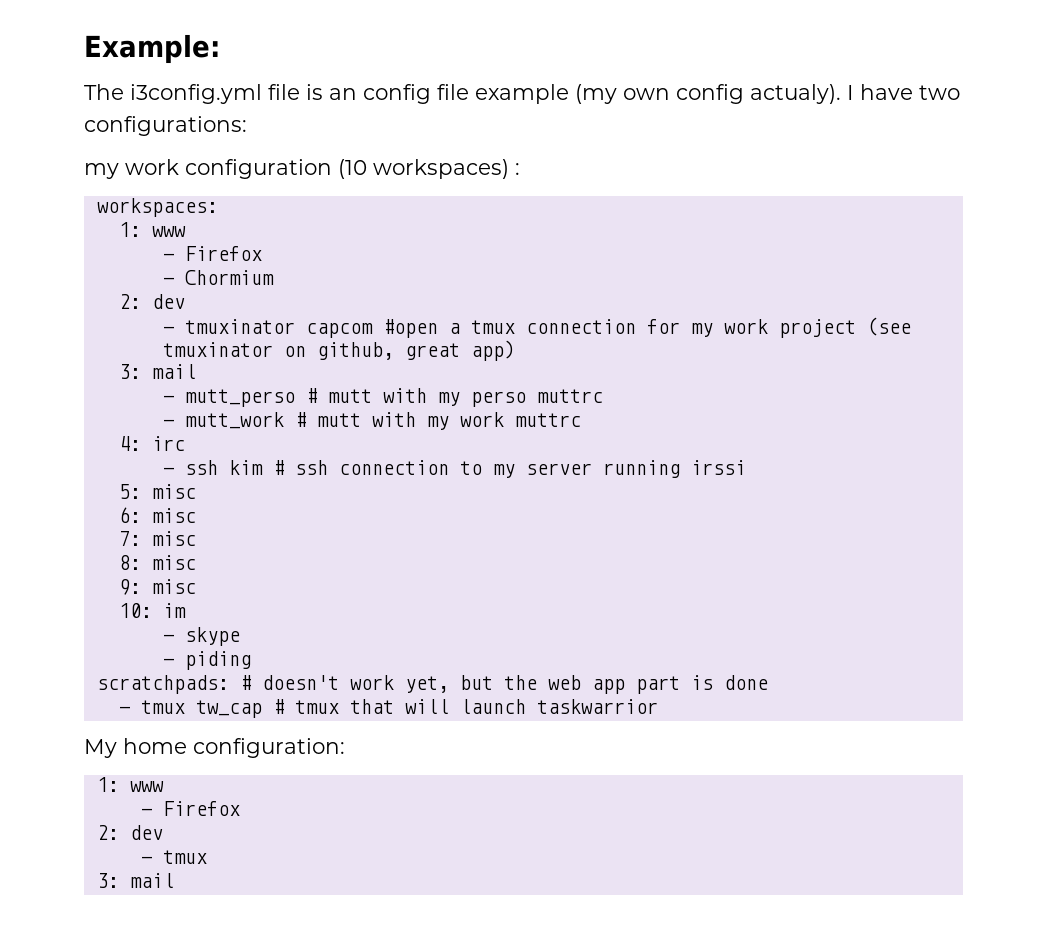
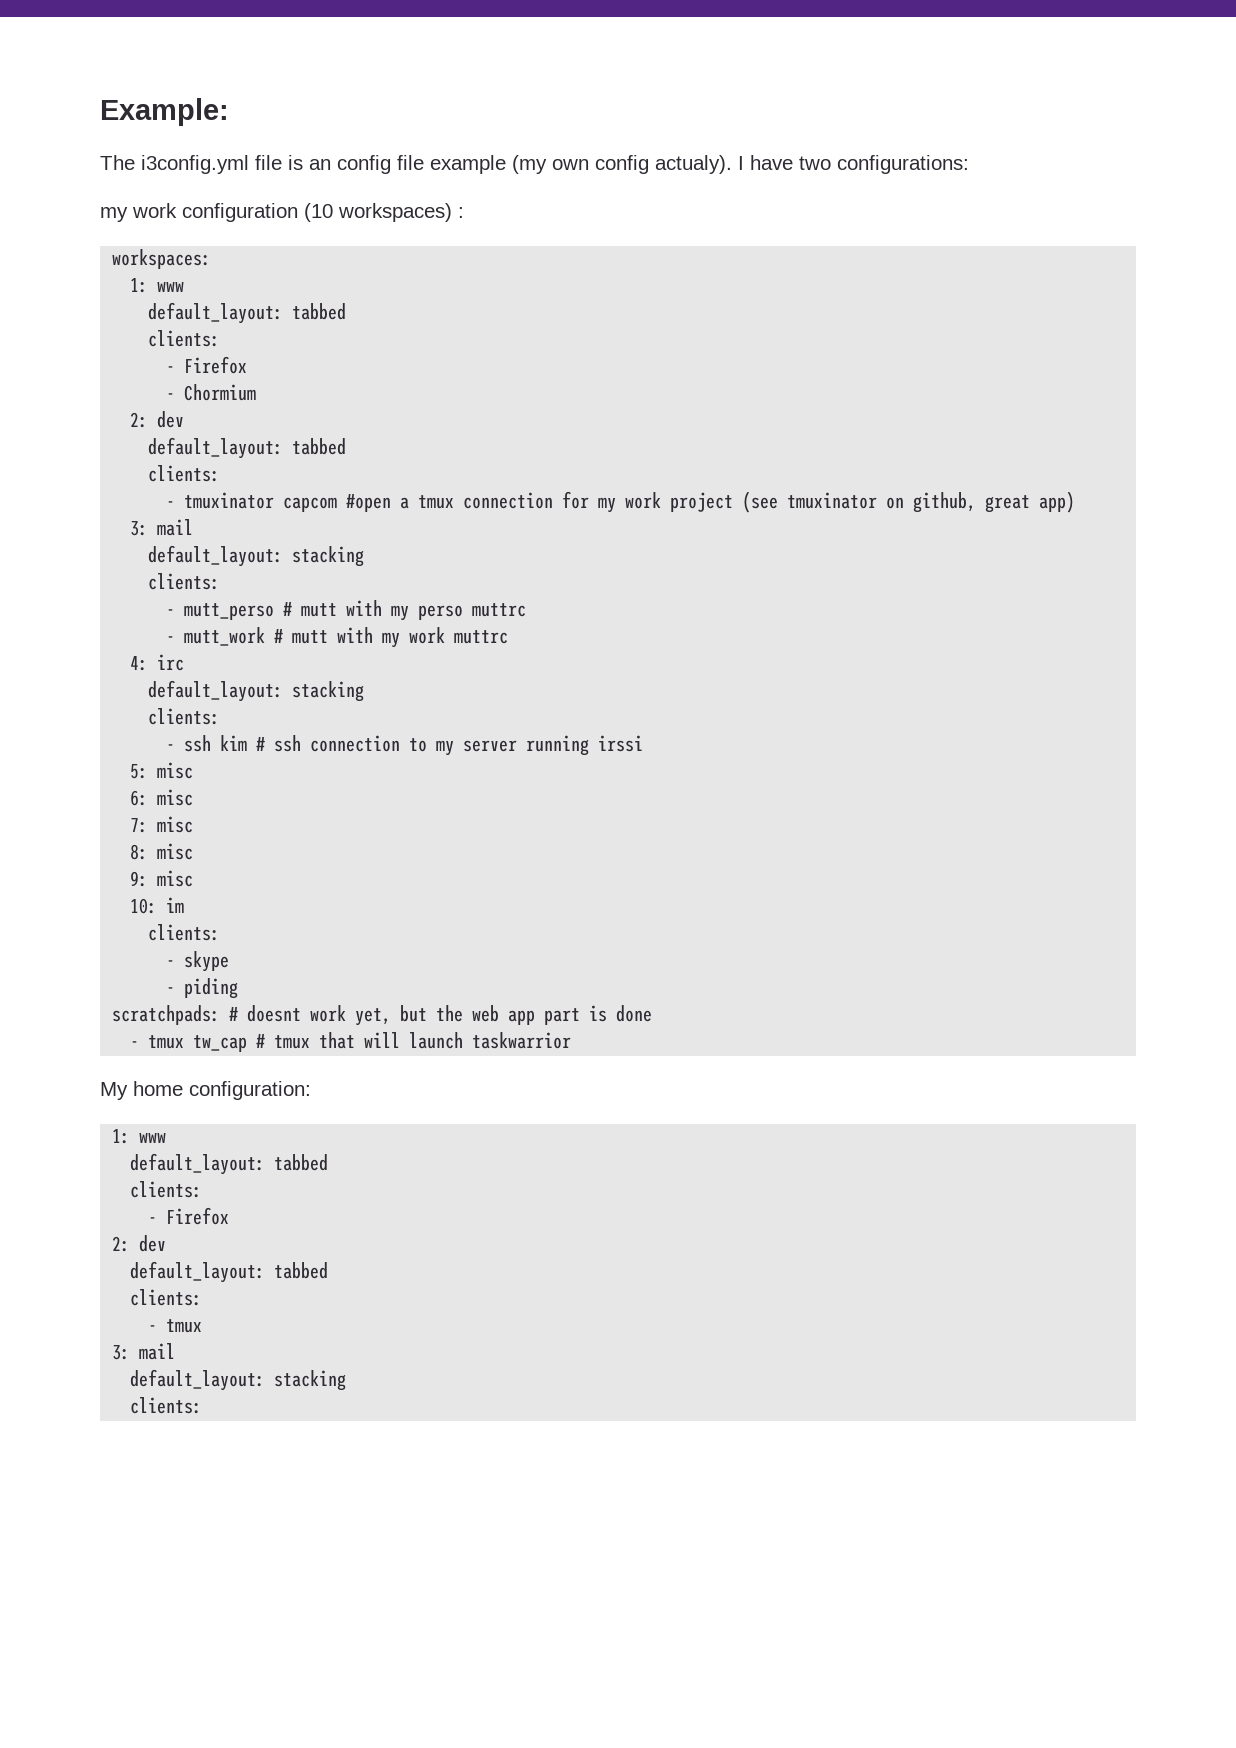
(186, 231) none -> [148,302,347,324] [148,330,221,347] // default_layout: tabbed // clients:
(185, 301) none -> [148,437,347,459] [148,465,221,482] // default_layout: tabbed // clients:
(196, 371) none -> [148,545,365,567] [148,573,221,590] // default_layout: stacking // clients:
(185, 443) none -> [148,680,365,702] [148,708,221,725] // default_layout: stacking // clients:
(186, 610) none -> [148,924,221,941] // clients:
[261,675,339,690] doesn't -> [247,1005,302,1022] doesnt
(164, 786) none -> [130,1153,329,1175] [130,1181,203,1198] // default_layout: tabbed // clients:
(163, 832) none -> [130,1261,329,1283] [130,1289,203,1306] // default_layout: tabbed // clients:
(174, 880) none -> [130,1369,347,1391] [130,1397,203,1414] // default_layout: stacking // clients:

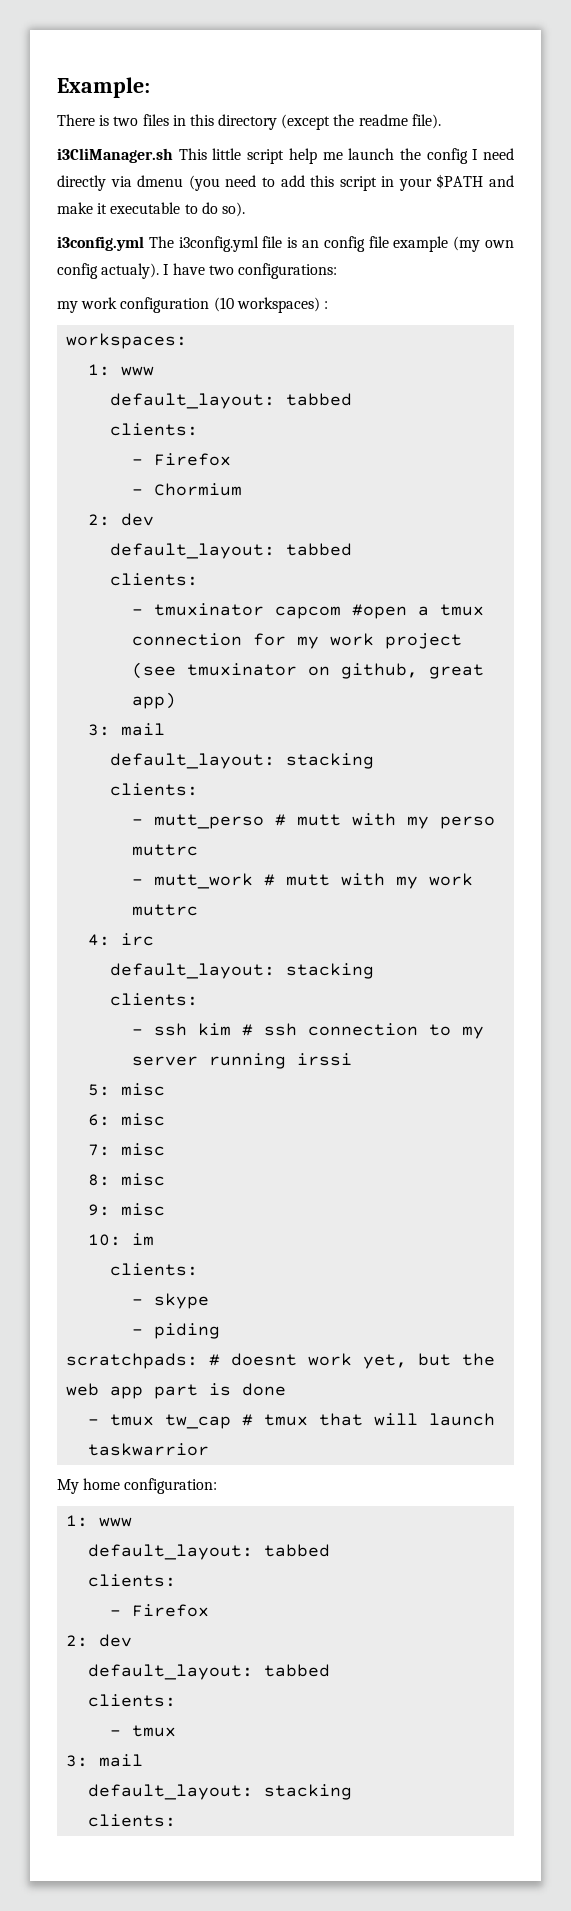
(229, 112) none -> [57,114,441,130] [57,148,514,164] [57,174,514,191] [57,202,245,217] [57,236,144,251] There is two files in this directory (except the readme file). // i3CliManager.sh This little script help me launch the config I need directly via dmenu (you need to add this script in your $PATH and make it executable to do so). // i3config.yml

